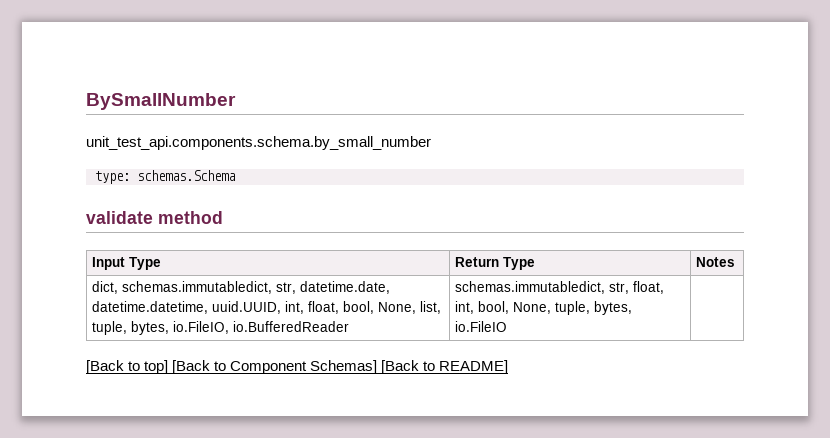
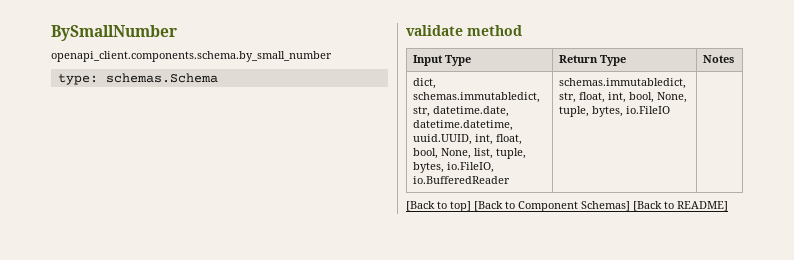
[86,136,431,150] unit_test_api.components.schema.by_small_number -> [51,51,332,62] openapi_client.components.schema.by_small_number

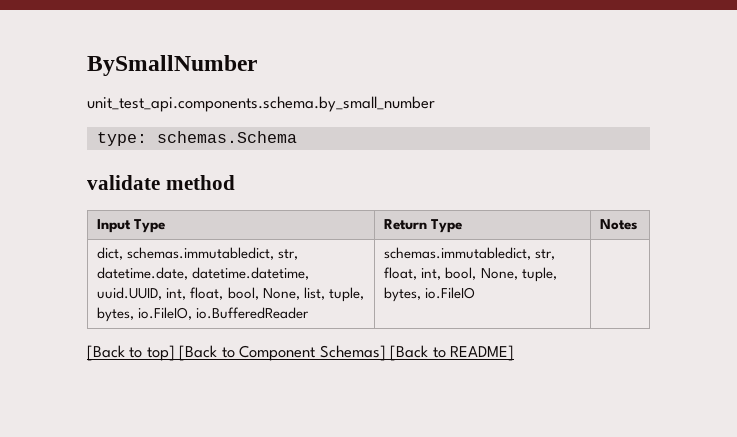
[51,51,332,62] openapi_client.components.schema.by_small_number -> [87,96,435,112] unit_test_api.components.schema.by_small_number

